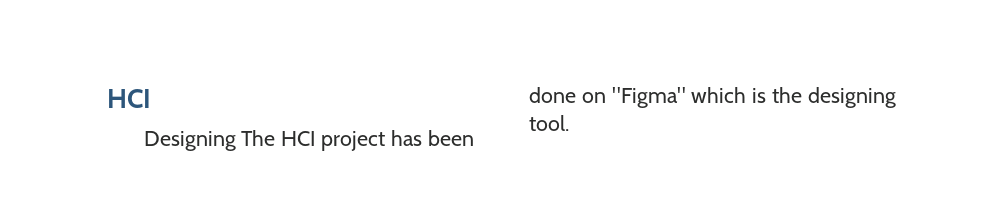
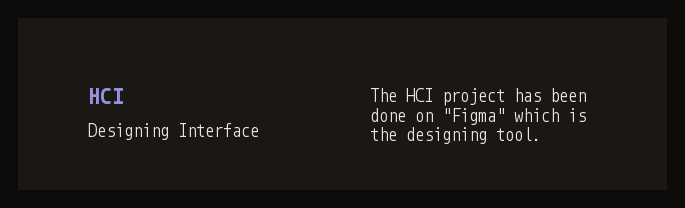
(236, 141) none -> [178,123,259,137] Interface //

